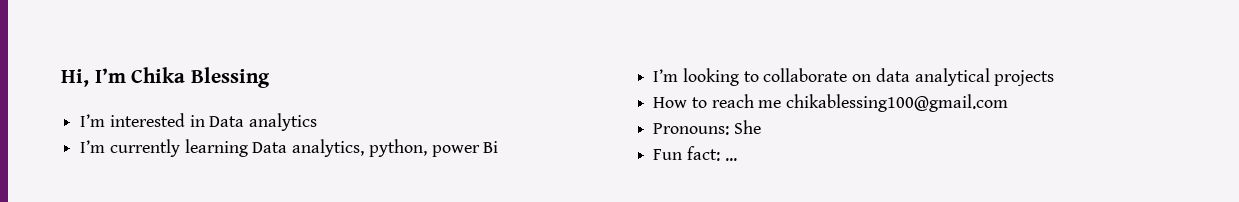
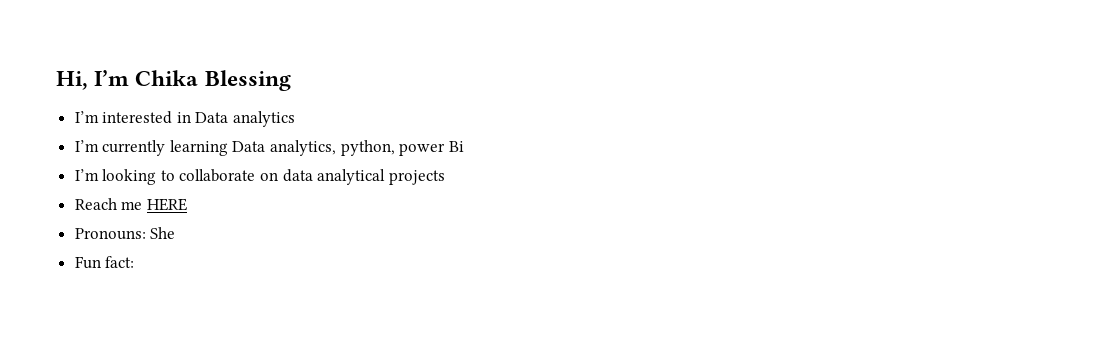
[653,94,1009,112] How to reach me chikablessing100@gmail.com -> [74,198,187,211] Reach me HERE
[724,158,737,161] ... -> (135, 262) none

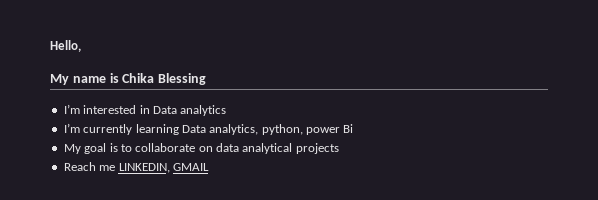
[56,70,130,90] Hi, I’m -> [50,40,81,52] [50,73,119,85] Hello, // My name is
[74,169,157,185] I’m looking -> [63,143,118,154] My goal is
[146,198,187,211] [74,227,176,240] [74,256,135,269] HERE // Pronouns: She // Fun fact: -> [118,163,209,173] LINKEDIN, GMAIL

